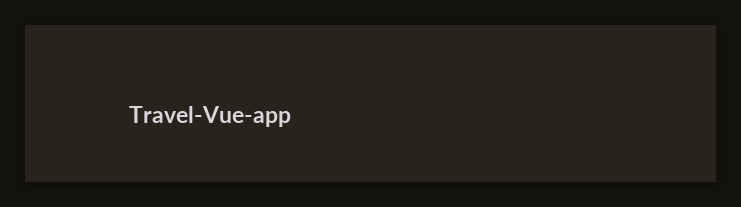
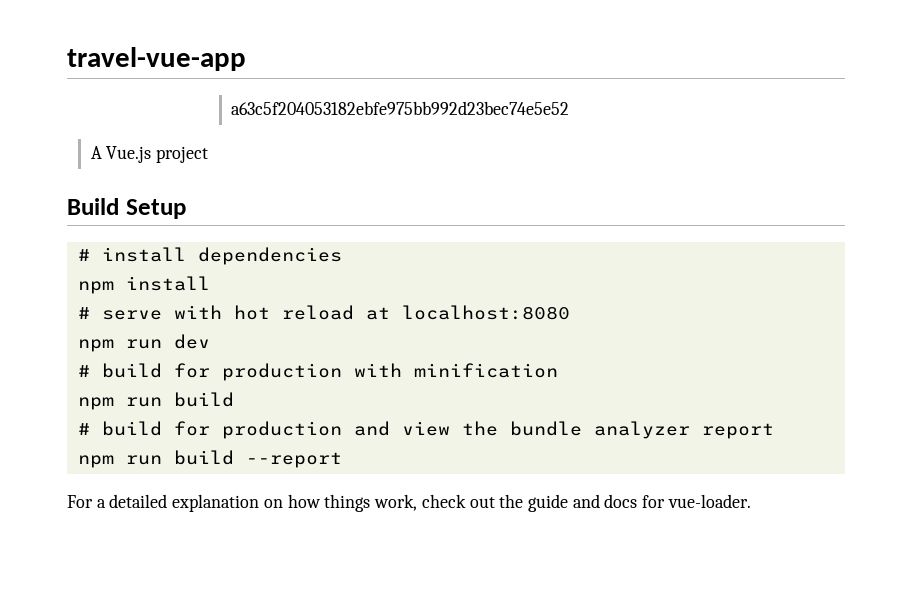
[129,106,291,127] Travel-Vue-app -> [67,47,246,71] [231,101,570,115] [90,146,208,163] [67,198,186,219] [77,247,342,265] [77,276,210,294] [77,305,570,320] [77,334,210,352] [77,363,558,381] [77,392,234,410] [77,421,774,439] [77,450,342,468] [67,494,751,512] travel-vue-app // a63c5f204053182ebfe975bb992d23bec74e5e52 // A Vue.js project // Build Setup // # install dependencies // npm install // # serve with hot reload at localhost:8080 // npm run dev // # build for production with minification // npm run build // # build for production and view the bundle analyzer report // npm run build --report // For a detailed explanation on how things work, check out the guide and docs for vue-loader.

